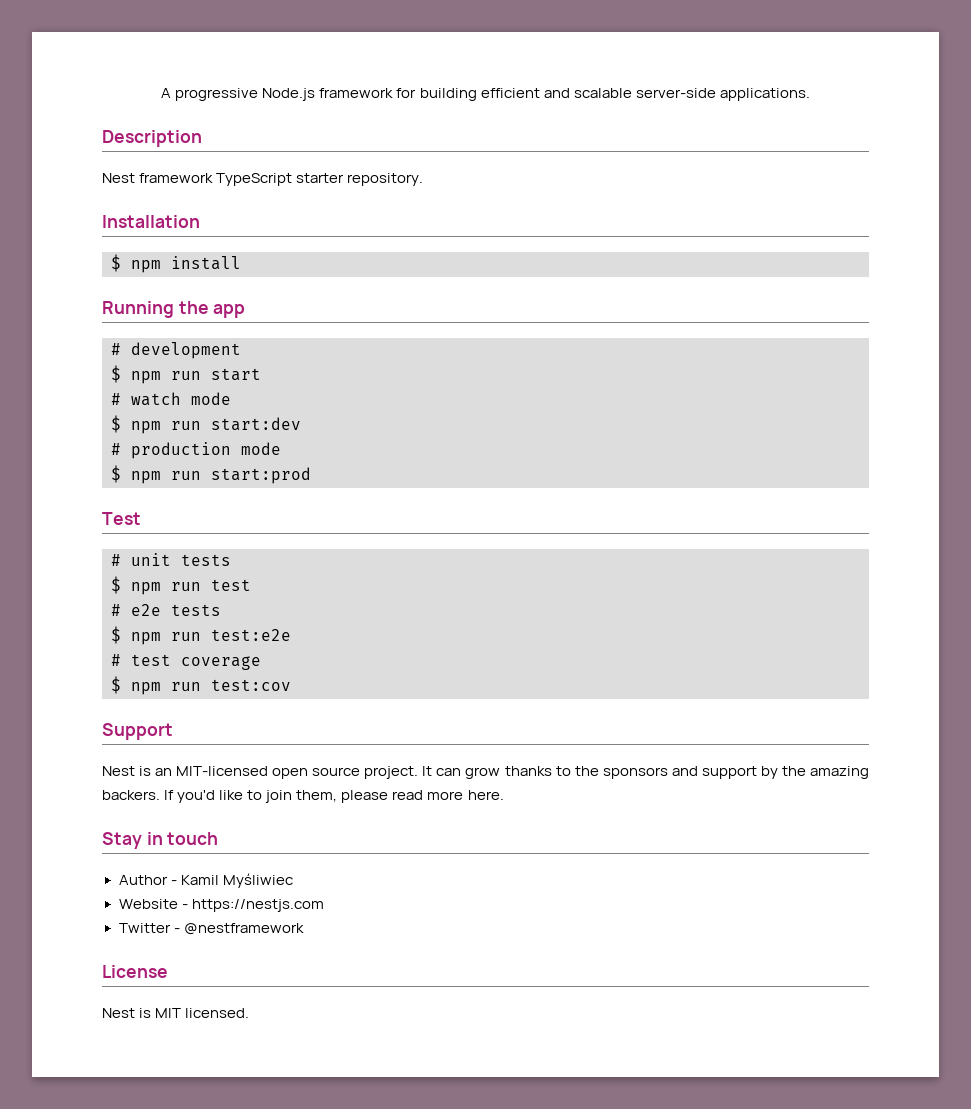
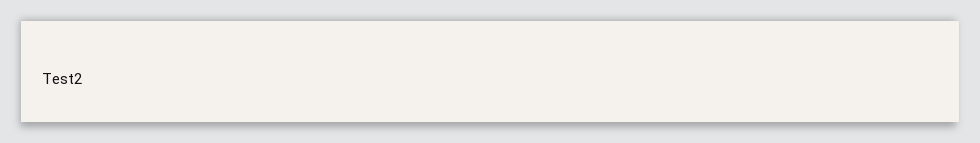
[161,88,810,101] [102,130,202,147] [102,173,424,186] [102,215,200,228] [111,254,241,273] [102,301,246,318] [111,342,241,359] [111,365,261,384] [111,392,231,406] [111,415,301,434] [111,442,281,459] [111,465,311,484] [102,512,141,525] [111,553,231,566] [111,576,251,595] [111,604,221,616] [111,626,291,645] [111,654,261,670] [111,676,291,695] [102,723,173,740] [102,766,869,779] [102,790,504,803] [102,832,219,849] [118,873,293,888] [118,899,324,912] [118,923,304,935] [102,965,168,978] [102,1008,250,1018] A progressive Node.js framework for building efficient and scalable server-side applications. // Description // Nest framework TypeScript starter repository. // Installation // $ npm install // Running the app // # development // $ npm run start // # watch mode // $ npm run start:dev // # production mode // $ npm run start:prod // Test // # unit tests // $ npm run test // # e2e tests // $ npm run test:e2e // # test coverage // $ npm run test:cov // Support // Nest is an MIT-licensed open source project. It can grow thanks to the sponsors and support by the amazing backers. If you'd like to join them, please read more here. // Stay in touch // Author - Kamil Myśliwiec // Website - https://nestjs.com // Twitter - @nestframework // License // Nest is MIT licensed. -> [42,73,82,84] Test2

